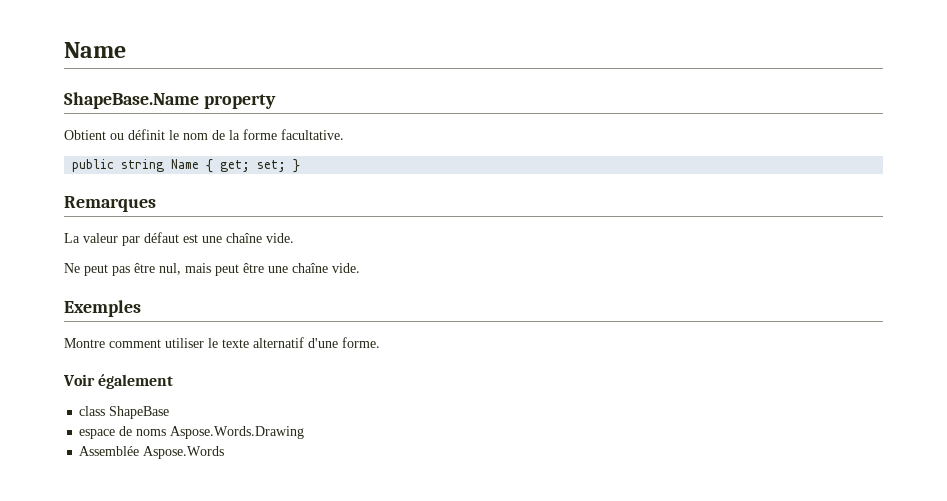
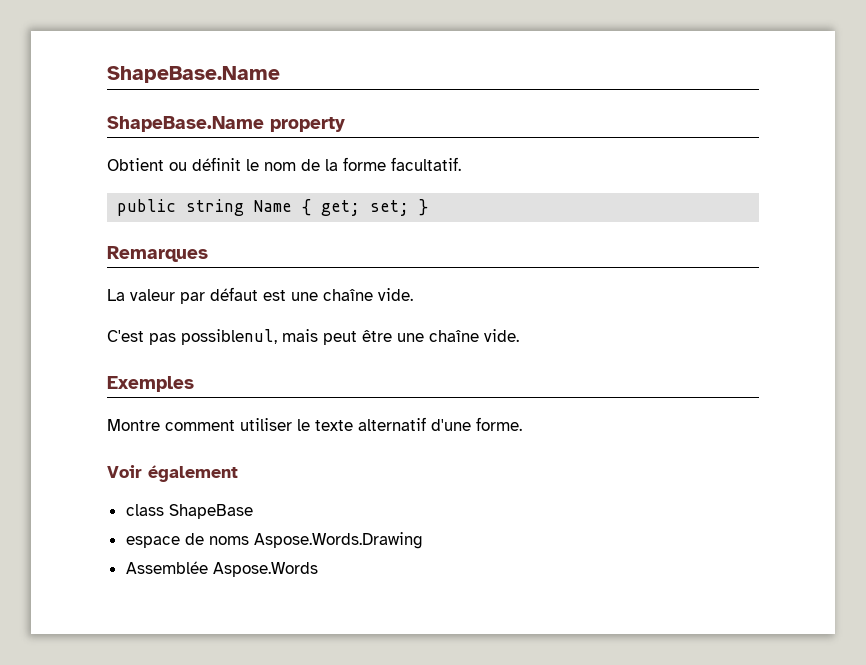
[64,42,126,58] Name -> [107,66,280,83] ShapeBase.Name
[281,129,344,140] facultative. -> [391,157,461,171] facultatif.
[64,263,181,276] Ne peut pas être nul, -> [107,329,277,345] C'est pas possiblenul,

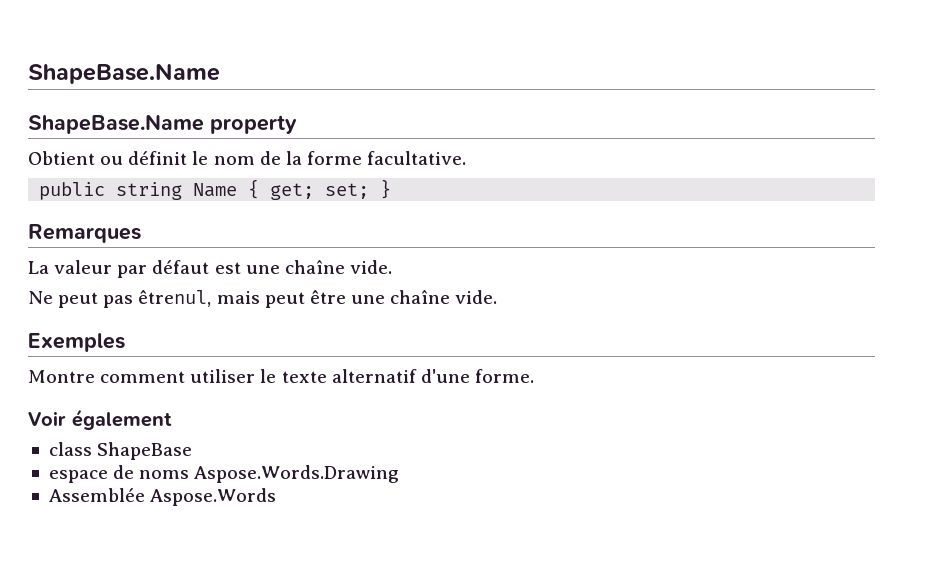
[391,157,461,171] facultatif. -> [367,151,467,165] facultative.
[107,329,277,345] C'est pas possiblenul, -> [28,290,212,308] Ne peut pas êtrenul,

